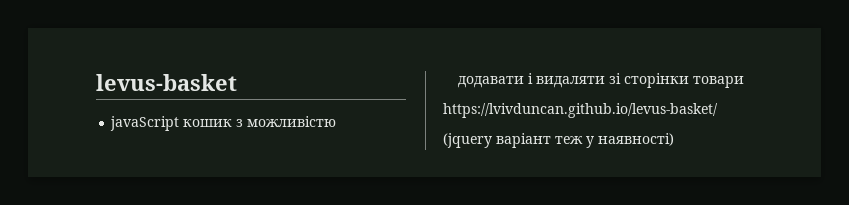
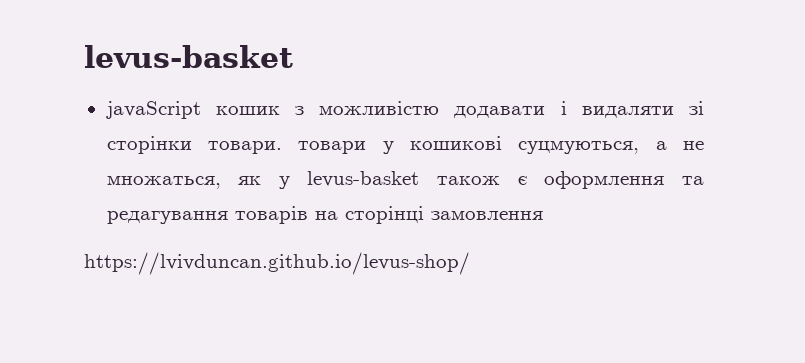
(690, 80) none -> [207,141,282,154] товари.
[443,103,718,118] [443,133,674,148] // https://lvivduncan.github.io/levus-basket/ // (jquery варіант теж у наявності) -> [382,136,705,154] [106,171,705,189] [106,206,543,224] [84,252,470,275] у кошикові суцмуються, а не множаться, як у levus-basket також є оформлення та редагування товарів на сторінці замовлення // https://lvivduncan.github.io/levus-shop/

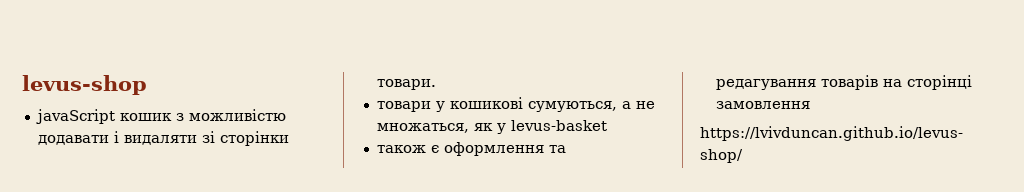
[84,45,293,68] levus-basket -> [22,75,147,95] levus-shop
(282, 147) none -> (436, 84) //
[518,141,640,154] суцмуються, -> [527,101,617,112] сумуються,
(420, 179) none -> (607, 125) //

